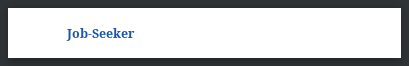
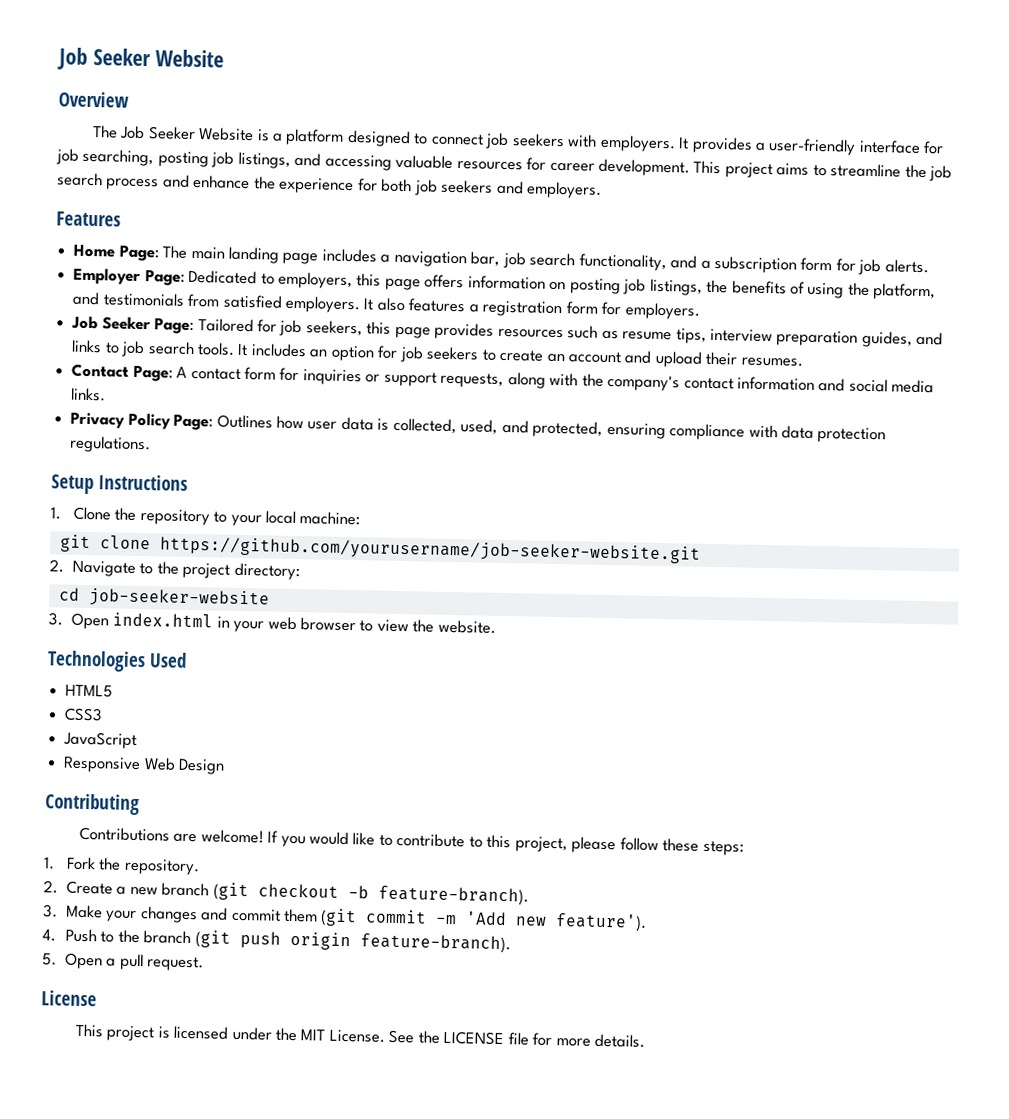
[66,28,135,41] Job-Seeker -> [57,47,224,70] [58,91,129,108] [92,125,945,156] [56,148,953,182] [57,172,603,199] [56,211,121,227] [73,244,929,276] [73,267,937,301] [72,291,700,320] [71,315,944,348] [71,339,803,368] [71,363,935,394] [70,387,107,402] [70,412,887,444] [69,435,152,454] [51,474,189,495] [50,506,361,527] [59,534,701,564] [49,559,300,581] [58,587,270,609] [48,612,496,634] [47,650,188,673] [65,684,114,698] [64,707,104,722] [63,731,138,749] [63,756,226,775] [45,793,140,816] [78,826,744,856] [43,856,200,876] [43,880,529,906] [43,904,648,932] [42,928,511,954] [42,952,205,972] [41,990,97,1007] [74,1023,646,1048] Job Seeker Website // Overview // The Job Seeker Website is a platform designed to connect job seekers with employers. It provides a user-friendly interface for job searching, posting job listings, and accessing valuable resources for career development. This project aims to streamline the job search process and enhance the experience for both job seekers and employers. // Features // Home Page: The main landing page includes a navigation bar, job search functionality, and a subscription form for job alerts. // Employer Page: Dedicated to employers, this page offers information on posting job listings, the benefits of using the platform, and testimonials from satisfied employers. It also features a registration form for employers. // Job Seeker Page: Tailored for job seekers, this page provides resources such as resume tips, interview preparation guides, and links to job search tools. It includes an option for job seekers to create an account and upload their resumes. // Contact Page: A contact form for inquiries or support requests, along with the company's contact information and social media links. // Privacy Policy Page: Outlines how user data is collected, used, and protected, ensuring compliance with data protection regulations. // Setup Instructions // 1. Clone the repository to your local machine: // git clone https://github.com/yourusername/job-seeker-website.git // 2. Navigate to the project directory: // cd job-seeker-website // 3. Open index.html in your web browser to view the website. // Technologies Used // HTML5 // CSS3 // JavaScript // Responsive Web Design // Contributing // Contributions are welcome! If you would like to contribute to this project, please follow these steps: // 1. Fork the repository. // 2. Create a new branch (git checkout -b feature-branch). // 3. Make your changes and commit them (git commit -m 'Add new feature'). // 4. Push to the branch (git push origin feature-branch). // 5. Open a pull request. // License // This project is licensed under the MIT License. See the LICENSE file for more details.

